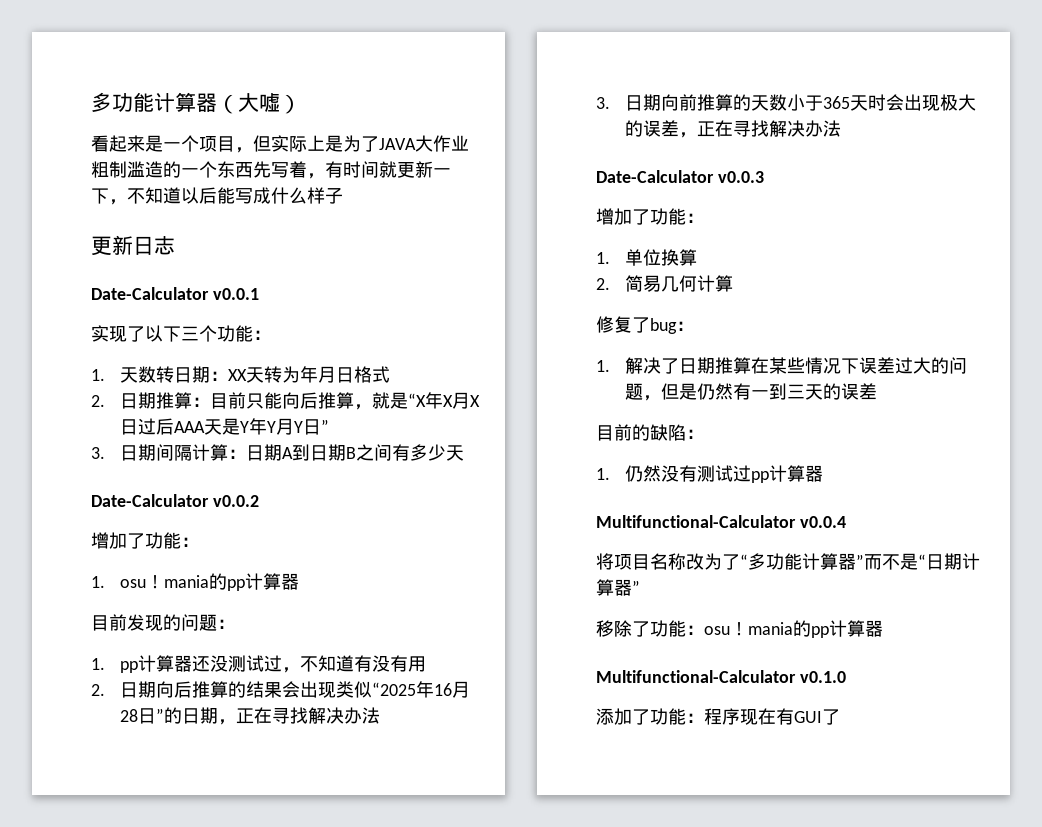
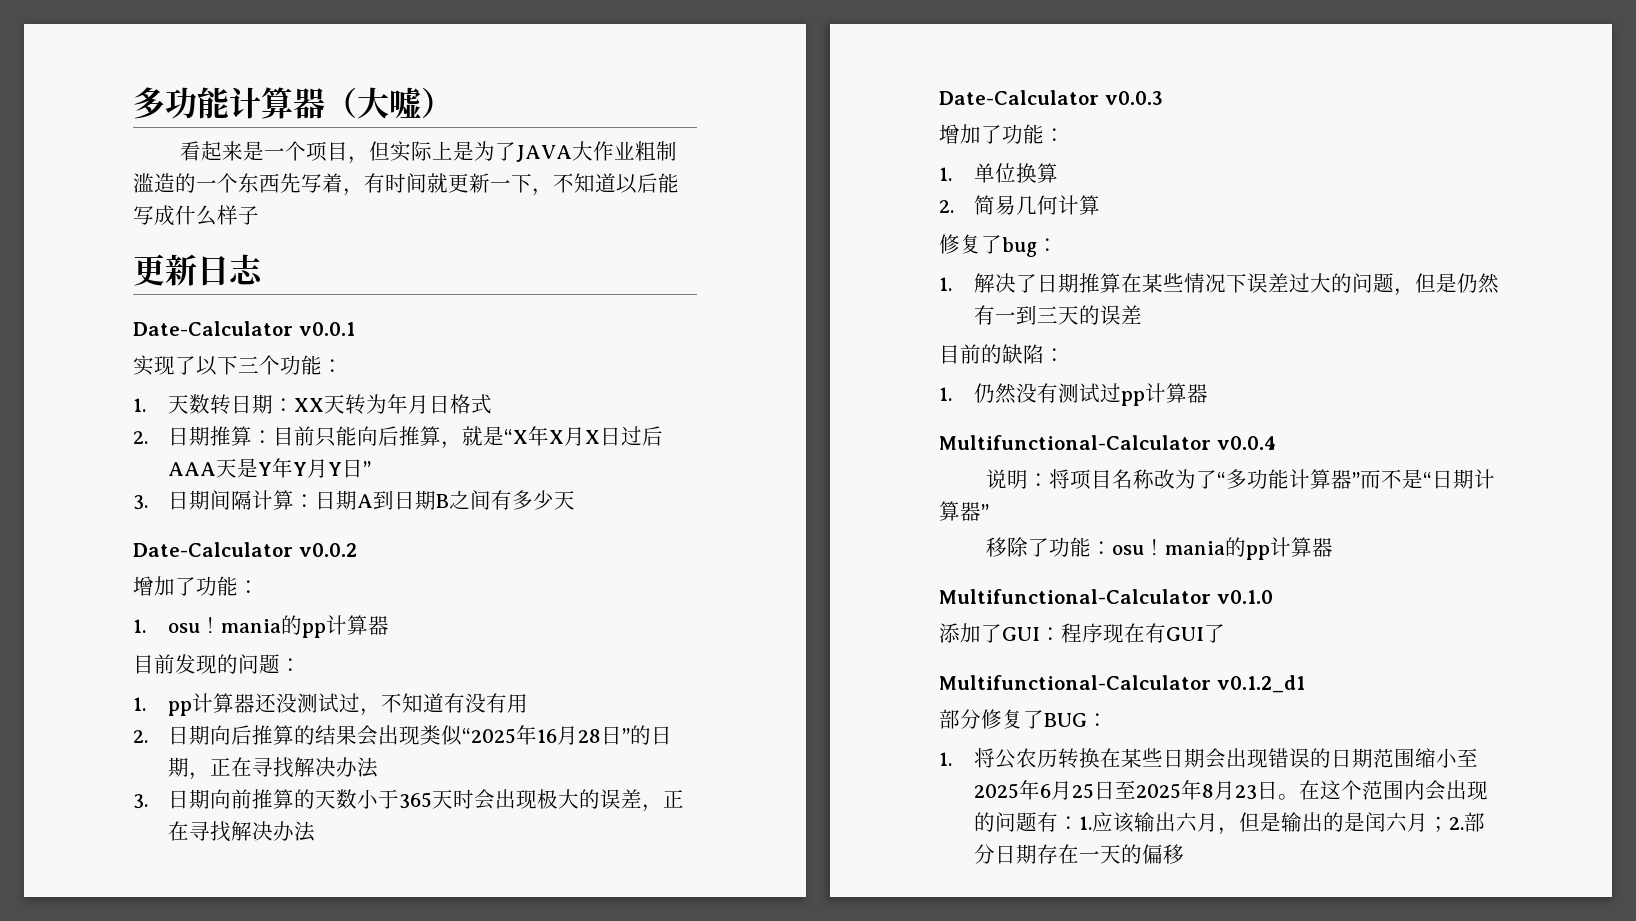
(846, 522) none -> [985,469,1049,489] 说明：
[650,708,686,725] 功能 -> [1002,627,1040,641] GUI
(840, 717) none -> [939,675,1305,693] [939,709,1108,729] [939,748,1479,769] [974,780,1489,801] [974,812,1486,835] [974,844,1185,864] // Multifunctional-Calculator v0.1.2_d1 // 部分修复了BUG： // 1.将公农历转换在某些日期会出现错误的日期范围缩小至2025年6月25日至2025年8月23日。在这个范围内会出现的问题有：1.应该输出六月，但是输出的是闰六月；2.部分日期存在一天的偏移

